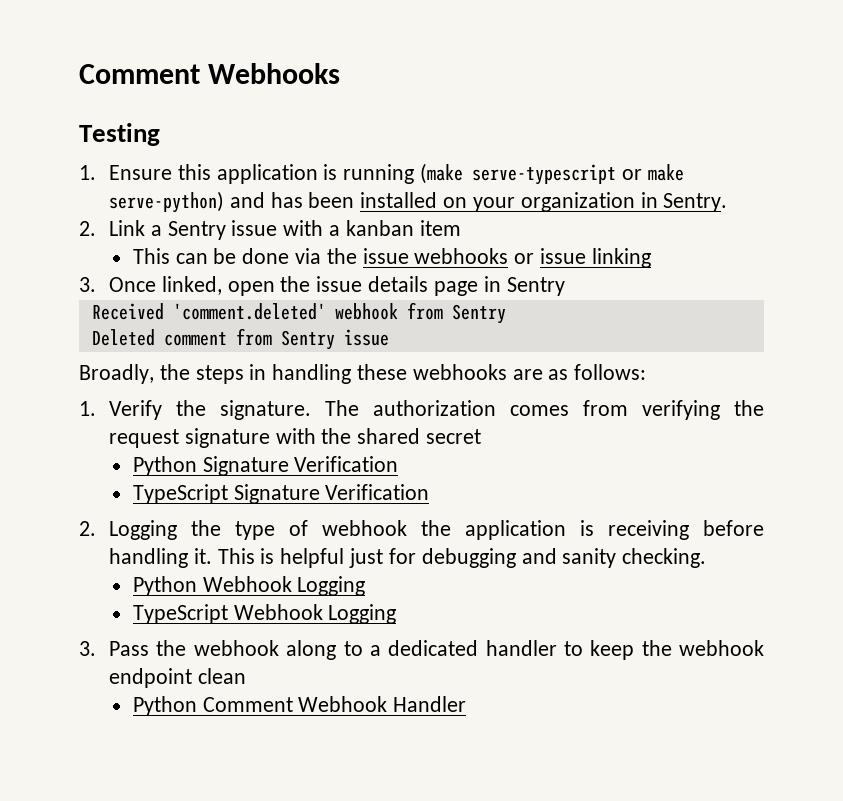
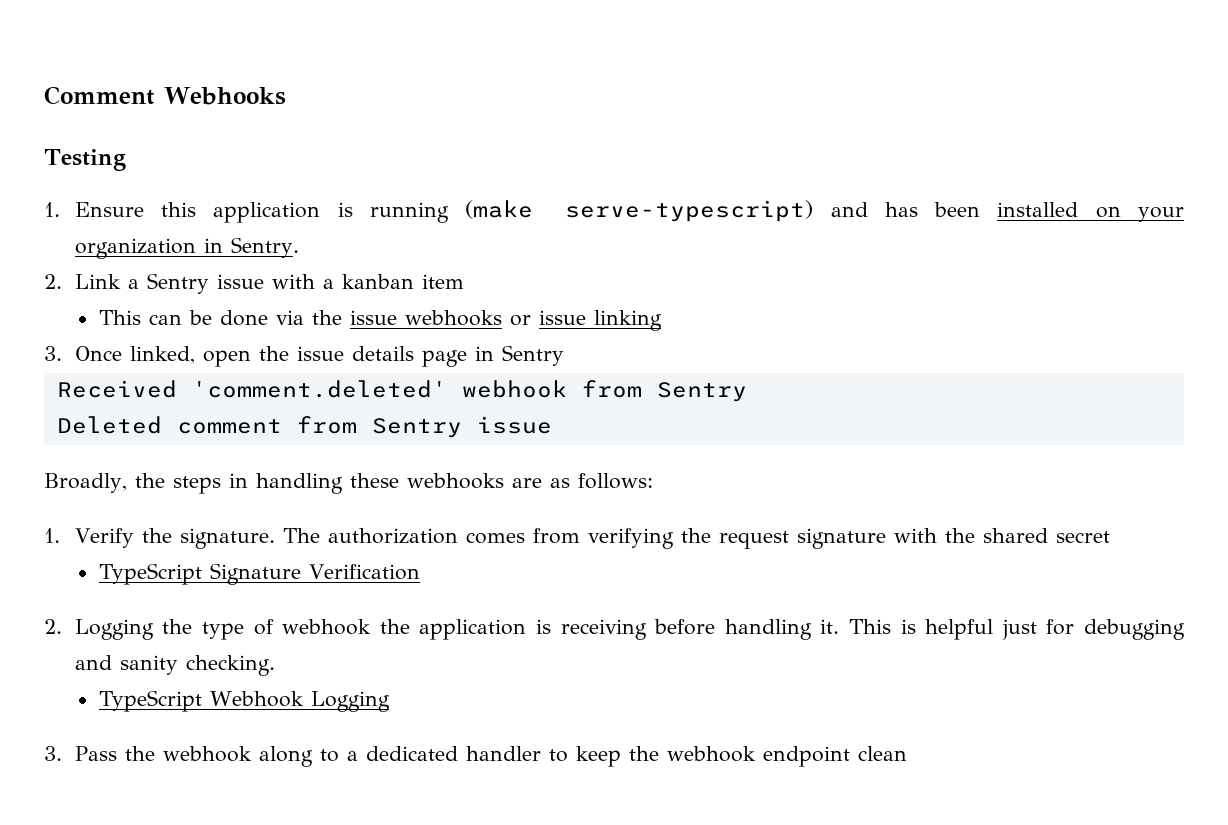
[472,164,684,185] [109,191,225,213] serve-typescript or make serve-python) -> [565,200,814,222] serve-typescript)
[132,456,399,476] // Python Signature Verification -> (1110, 537) none
[132,576,366,596] // Python Webhook Logging -> (275, 665) none
[132,696,467,716] // Python Comment Webhook Handler -> (907, 753) none

